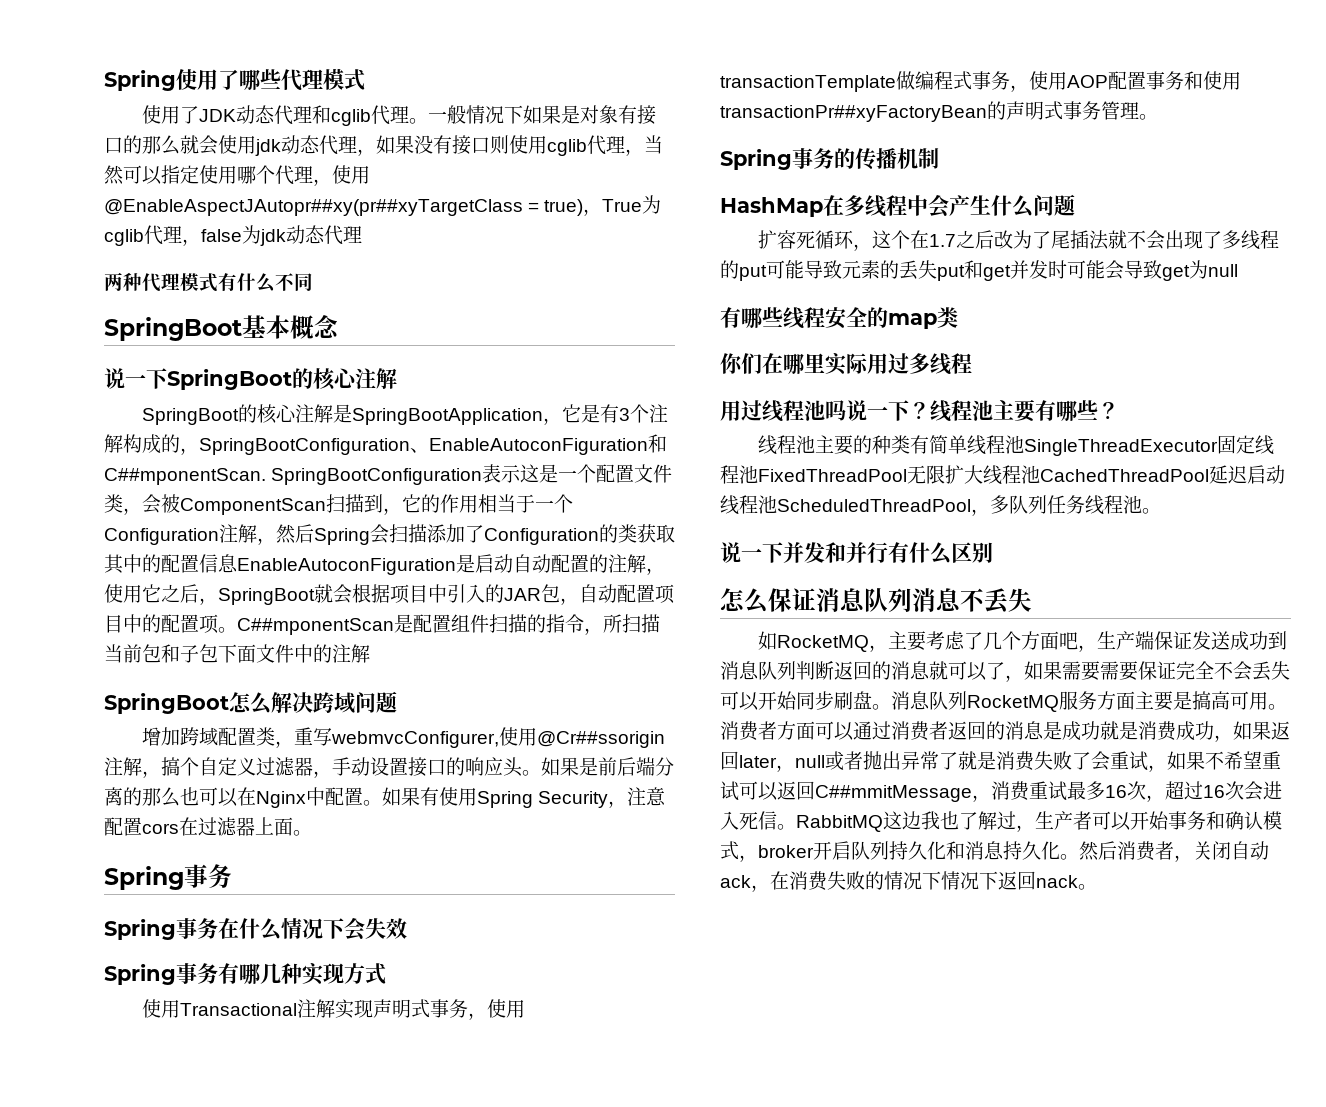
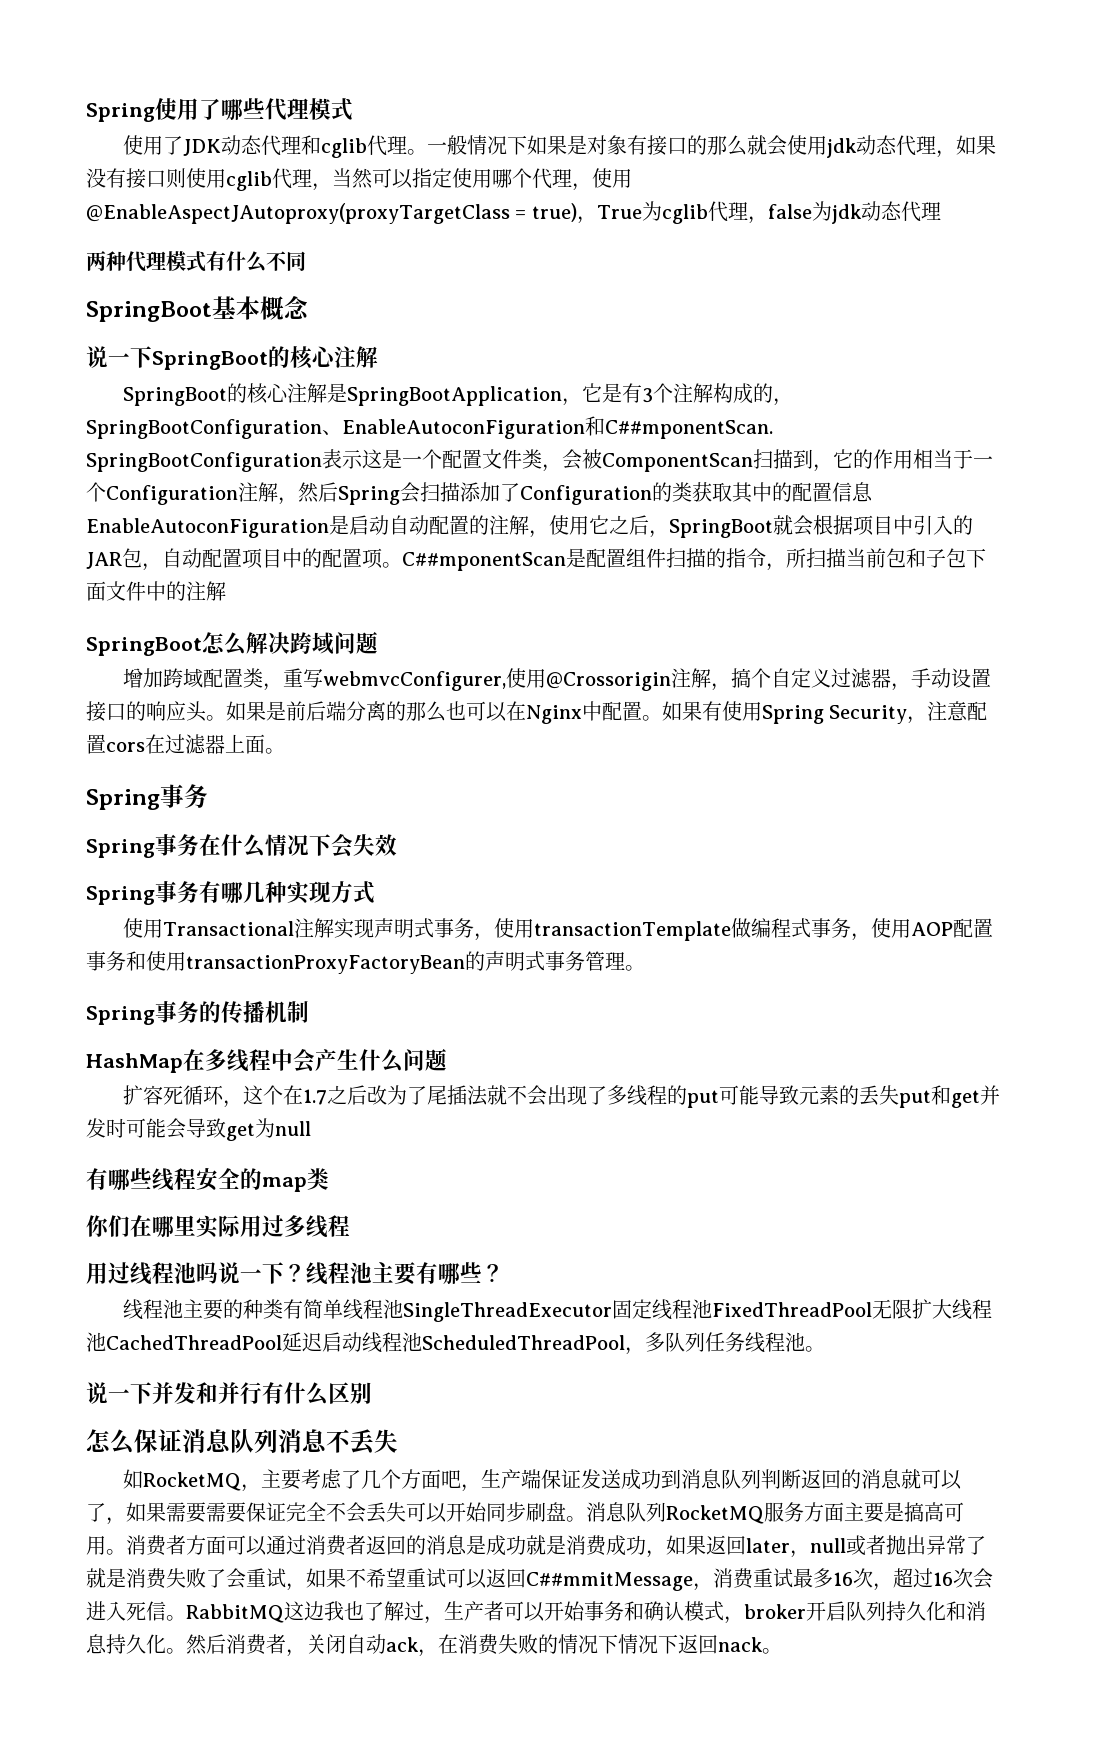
[104,199,523,216] @EnableAspectJAutopr##xy(pr##xyTargetClass -> [86,203,510,224] @EnableAspectJAutoproxy(proxyTargetClass
[537,731,666,748] @Cr##ssorigin -> [546,672,672,691] @Crossorigin
[720,105,987,122] transactionPr##xyFactoryBean -> [186,955,465,974] transactionProxyFactoryBean

